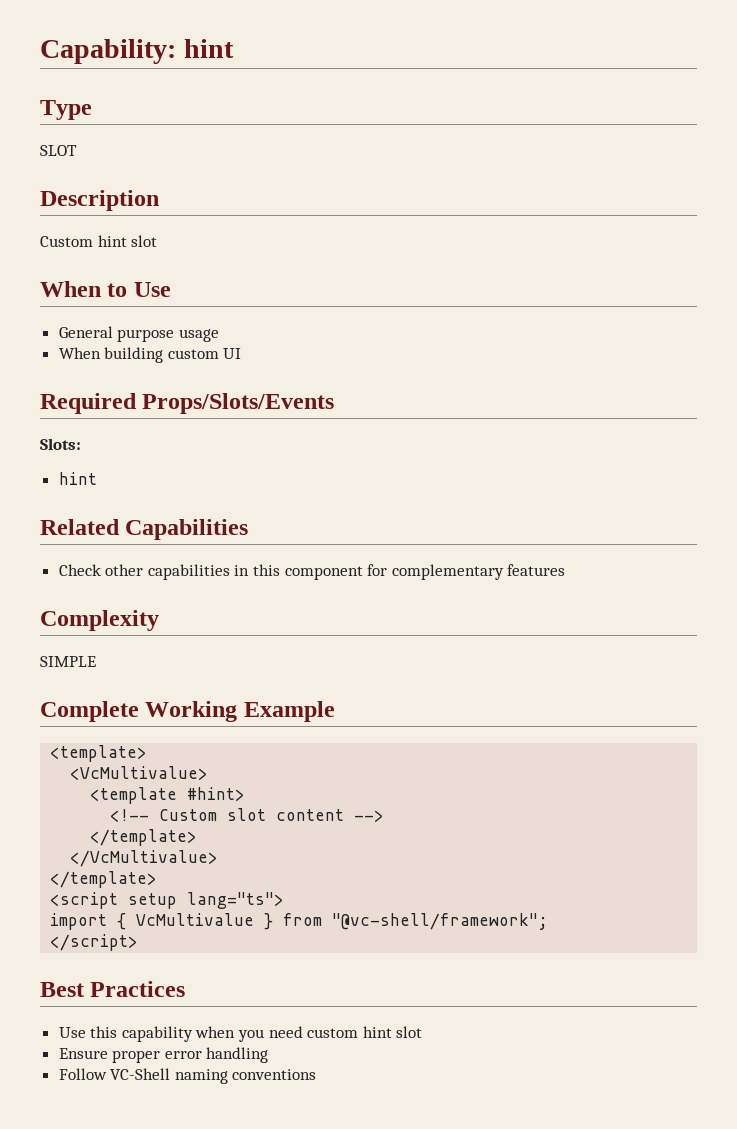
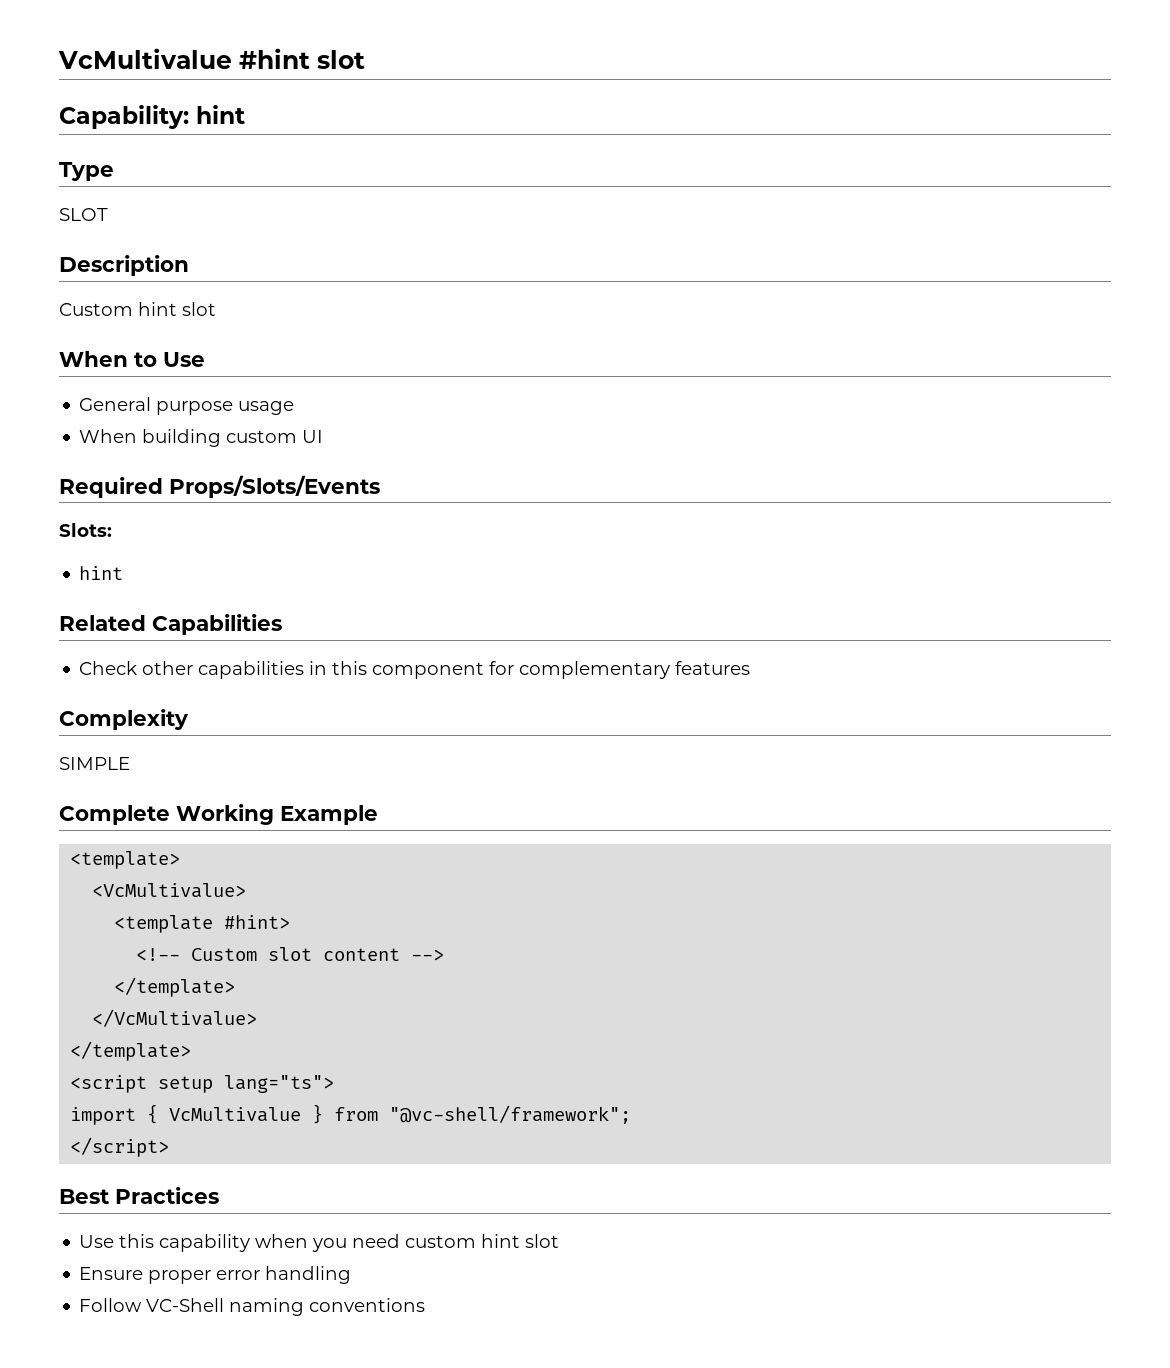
(40, 51) none -> [58,48,365,69] VcMultivalue #hint slot //

